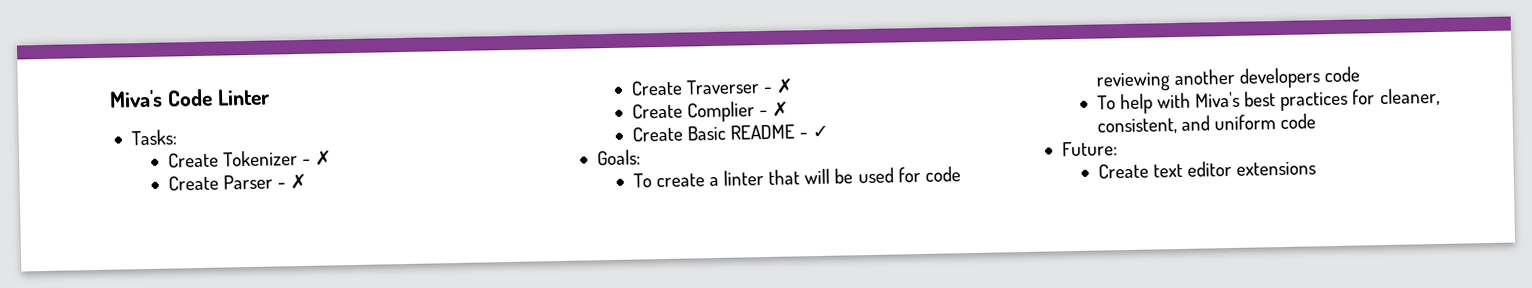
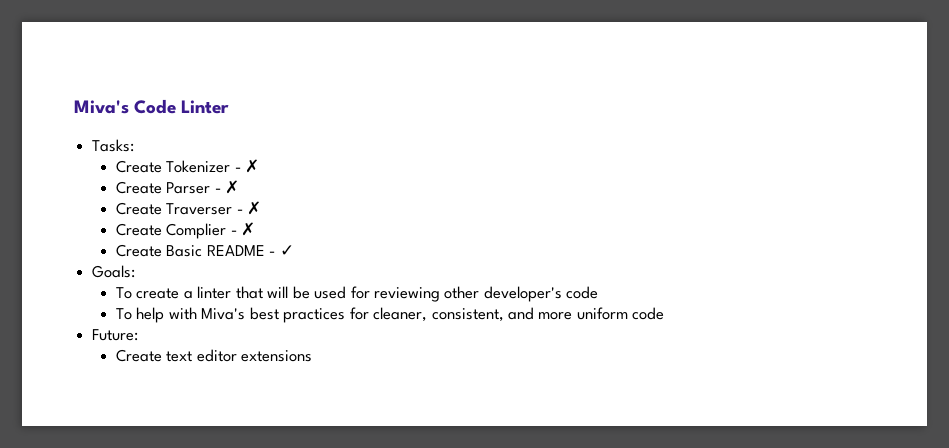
[924,166,961,182] [1095,67,1321,92] code reviewing another developers -> [373,286,562,302] reviewing other developer's
(1210, 123) none -> [538,312,573,320] more

